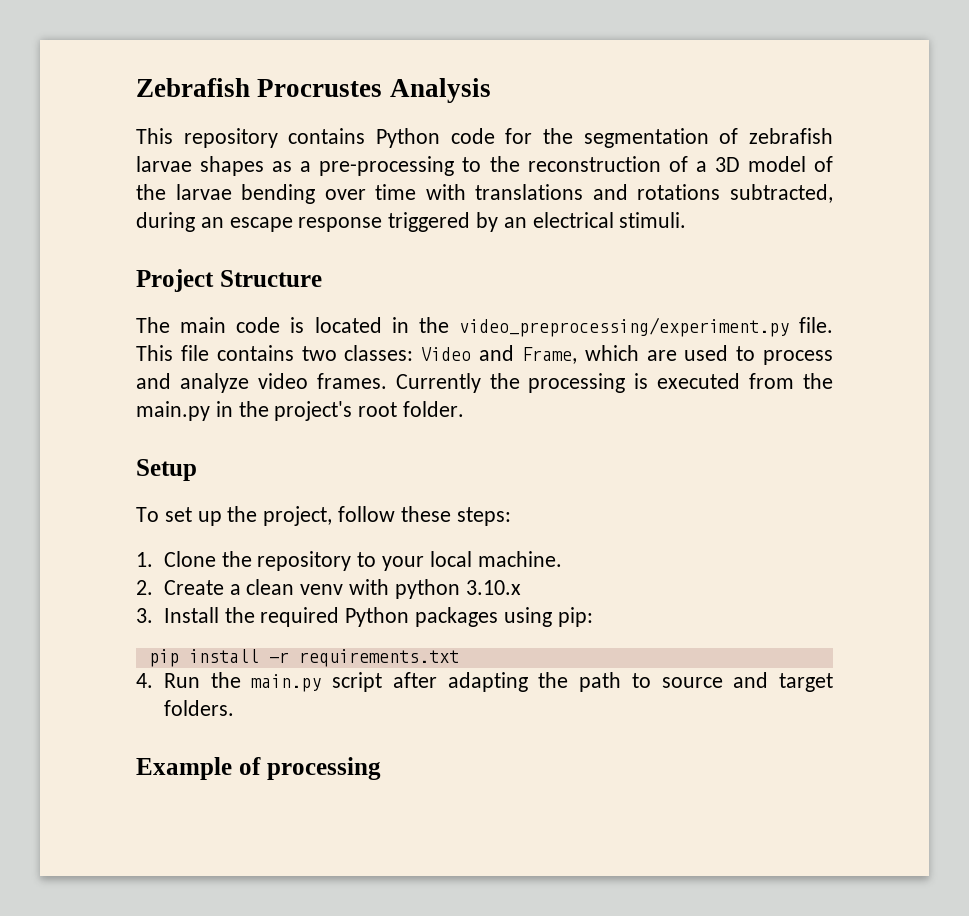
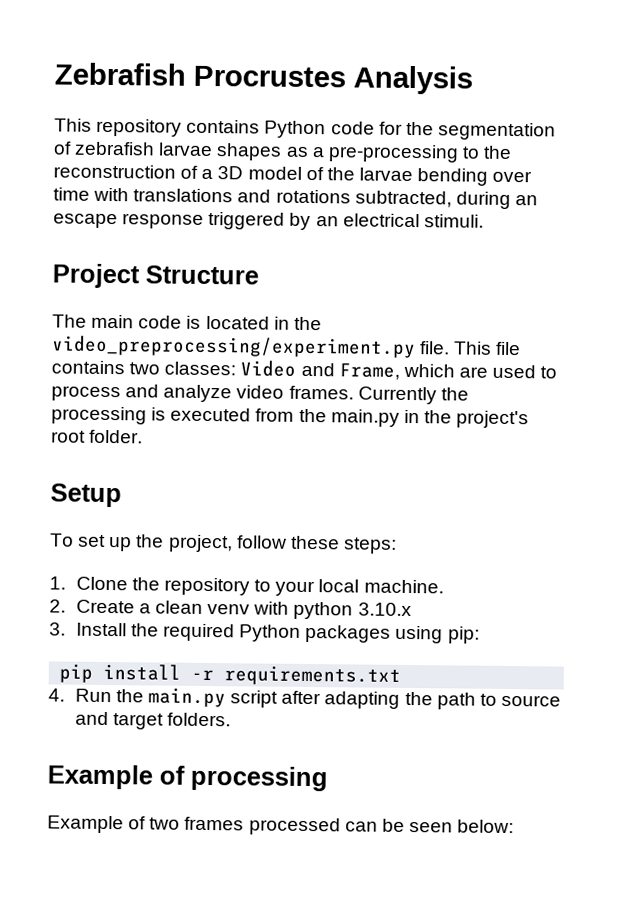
(381, 768) none -> [47,815,515,836] // Example of two frames processed can be seen below:

